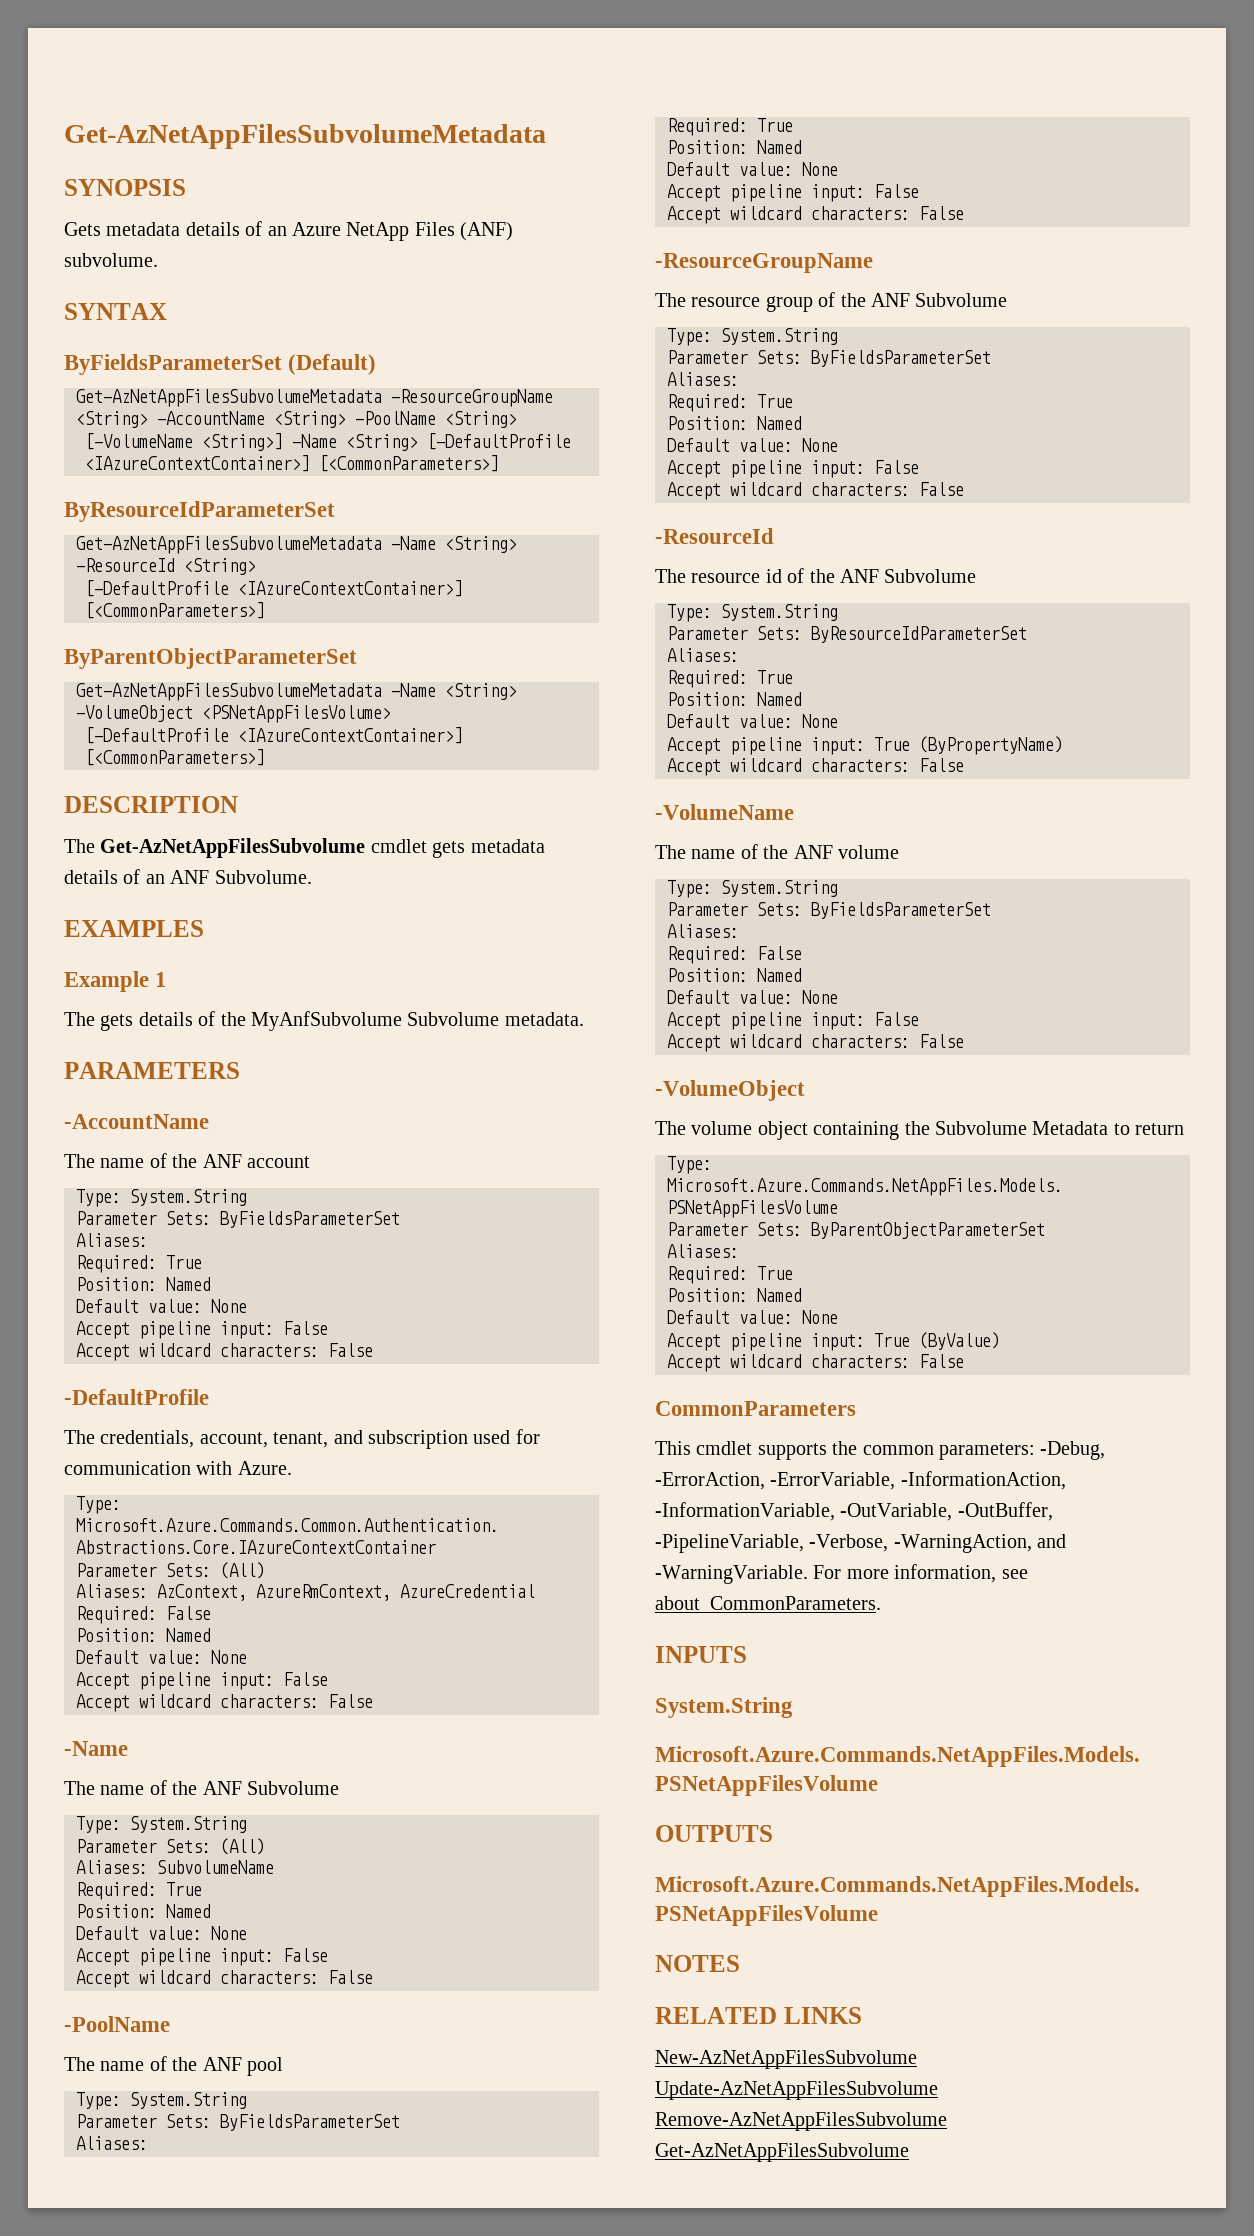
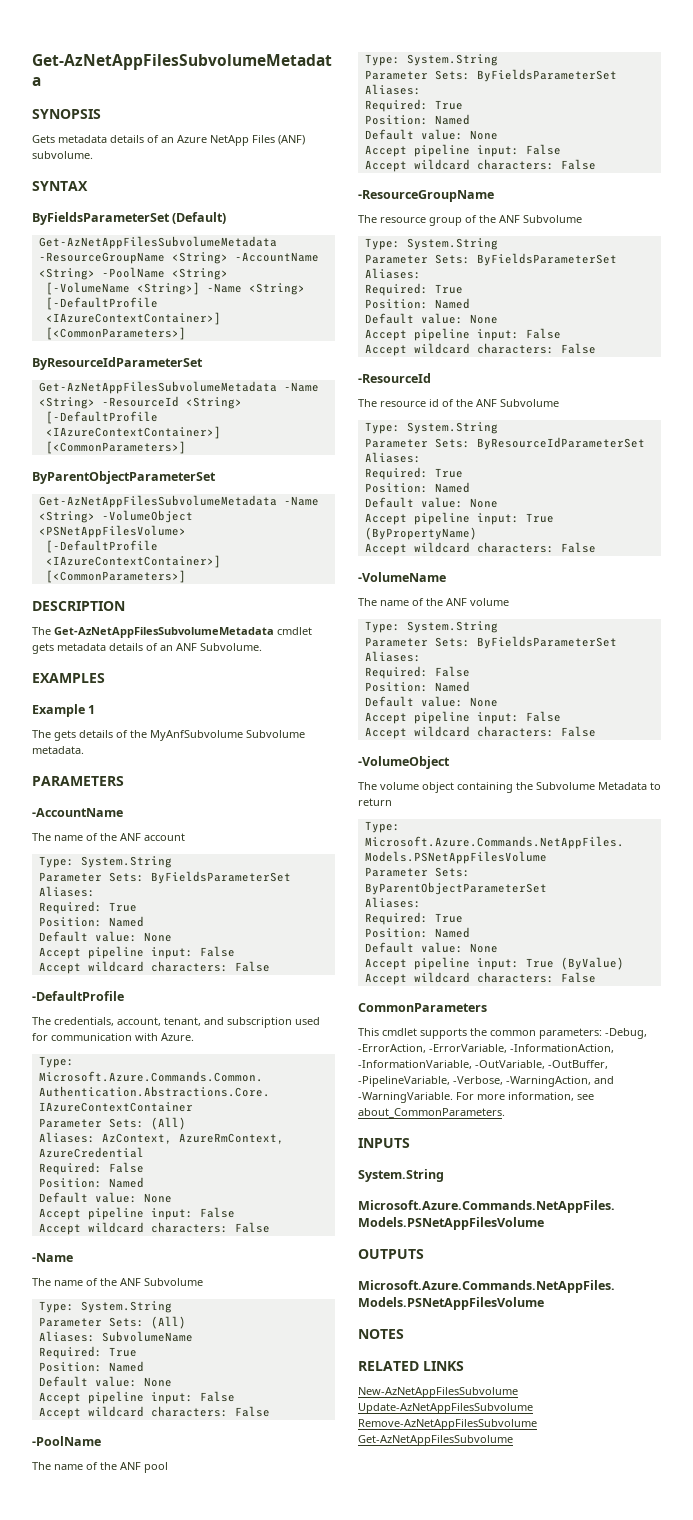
[100,838,366,858] Get-AzNetAppFilesSubvolume -> [54,627,274,638] Get-AzNetAppFilesSubvolumeMetadata

